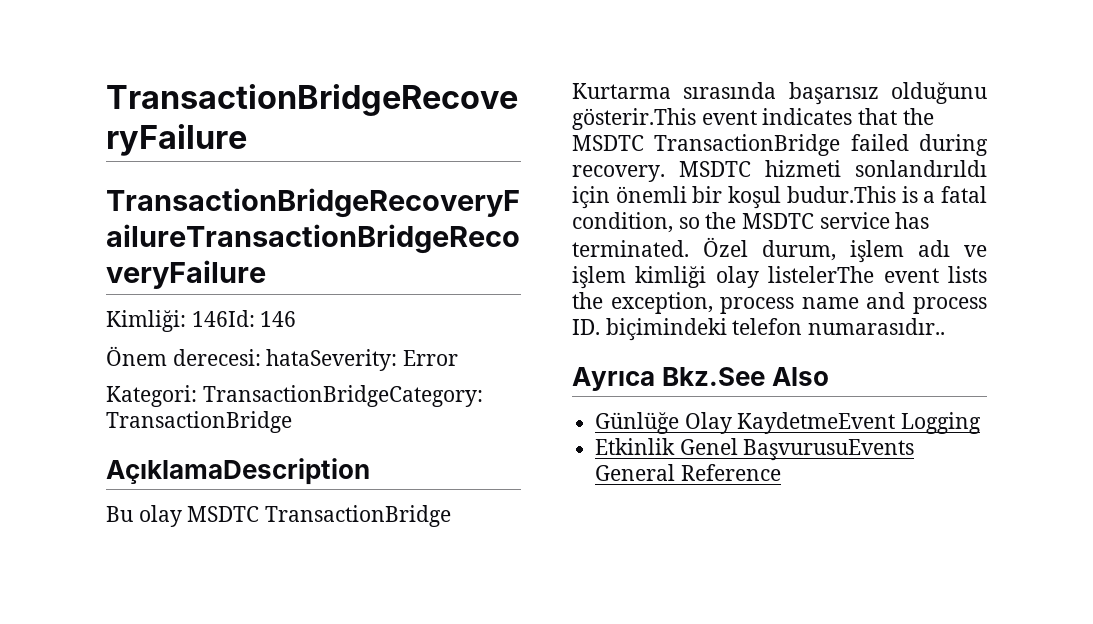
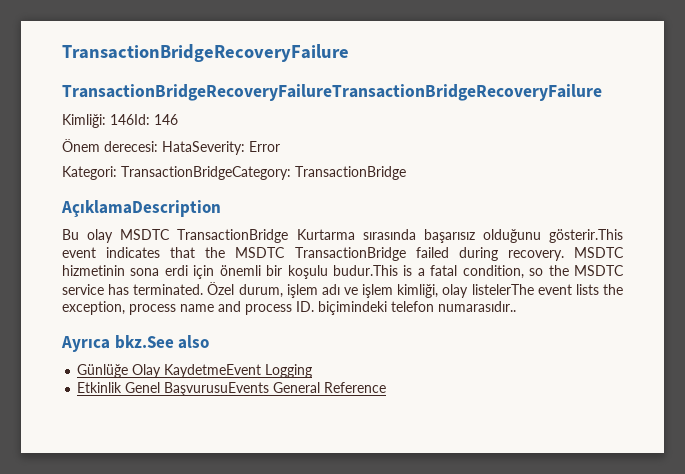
[266,349,398,371] hataSeverity: -> [162,141,245,155] HataSeverity:
[765,160,987,177] hizmeti sonlandırıldı -> [62,265,188,276] hizmetinin sona erdi
[728,186,782,209] koşul -> [287,265,328,279] koşulu
[635,266,707,288] kimliği -> [397,284,439,298] kimliği,
[662,367,830,386] Bkz.See Also -> [114,335,210,349] bkz.See also

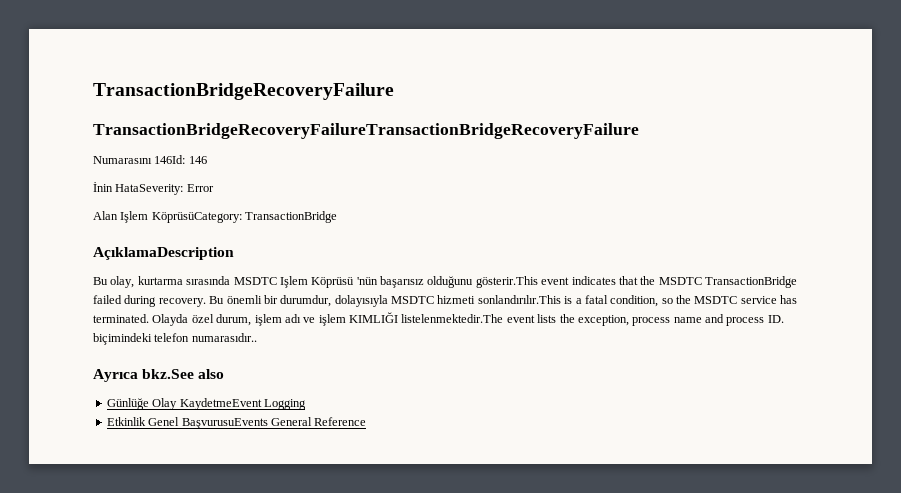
[62,114,106,128] Kimliği: -> [93,156,152,164] Numarasını
[62,139,158,152] Önem derecesi: -> [93,182,113,192] İnin
[62,166,291,180] Kategori: TransactionBridgeCategory: -> [93,211,242,223] Alan Işlem KöprüsüCategory:
[87,229,416,243] olay MSDTC TransactionBridge Kurtarma sırasında -> [110,276,378,288] olay, kurtarma sırasında MSDTC Işlem Köprüsü 'nün
[573,247,624,258] [62,265,398,279] MSDTC hizmetinin sona erdi için önemli bir koşulu budur.This -> [209,295,561,307] Bu önemli bir durumdur, dolayısıyla MSDTC hizmeti sonlandırılır.This
[207,282,235,295] Özel -> [152,314,214,326] Olayda özel
[397,284,534,298] kimliği, olay listelerThe -> [349,312,504,323] KIMLIĞI listelenmektedir.The

